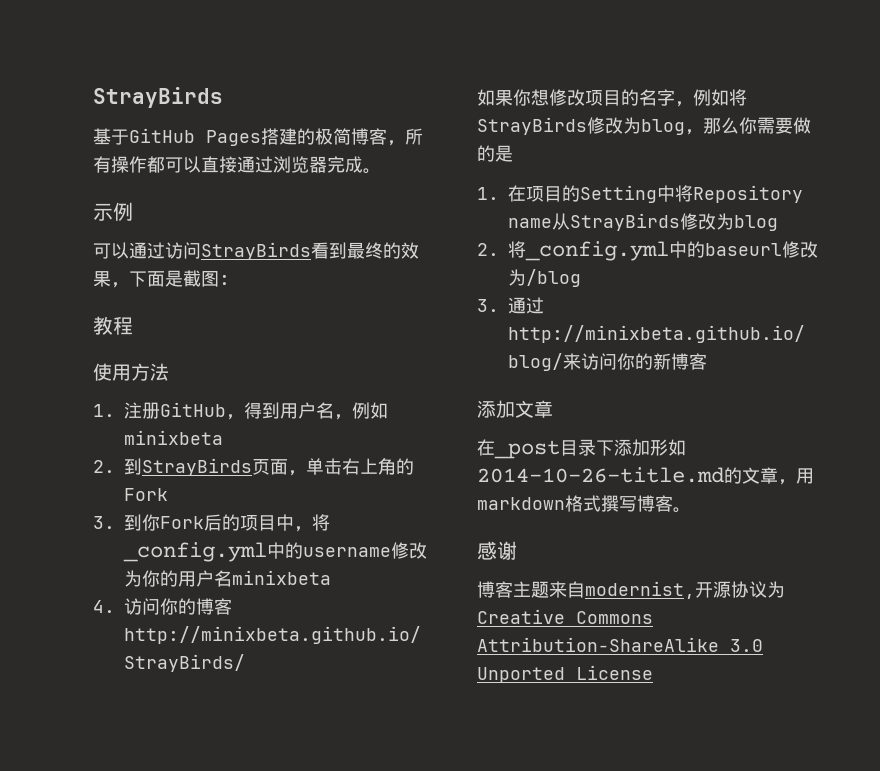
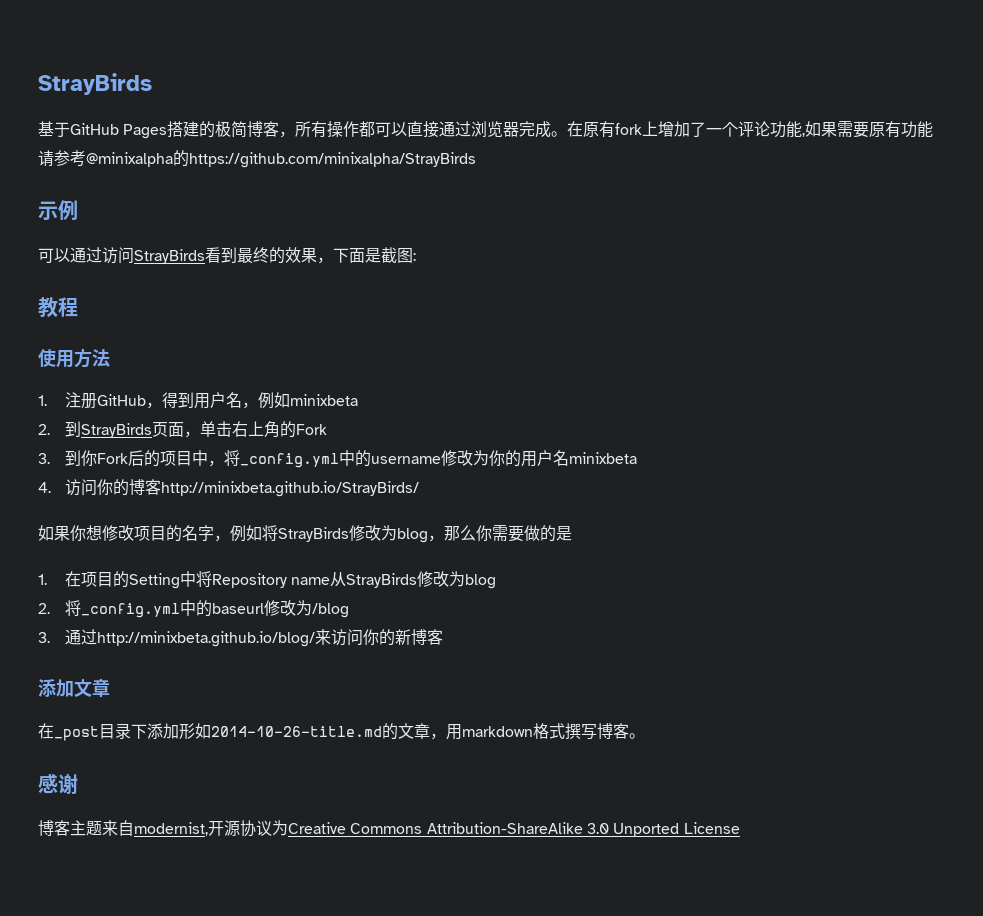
(381, 171) none -> [567,121,934,138] [38,150,476,168] 在原有fork上增加了一个评论功能,如果需要原有功能请参考@minixalpha的https://github.com/minixalpha/StrayBirds

